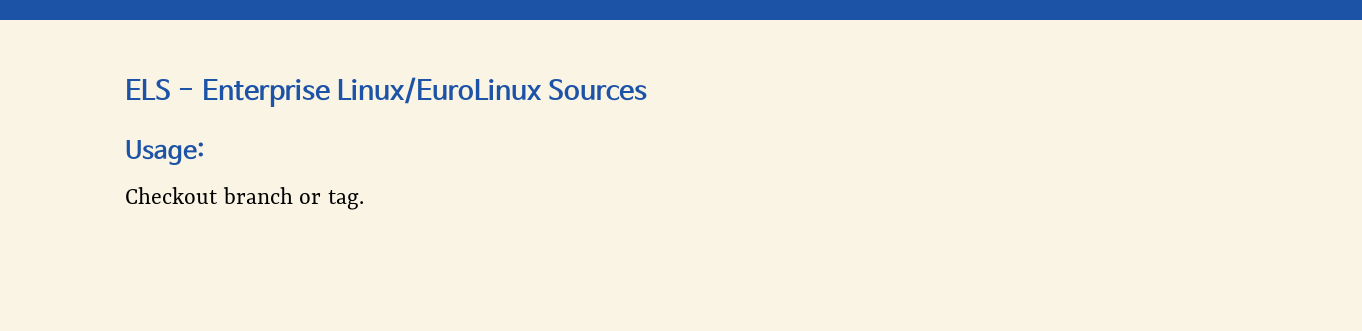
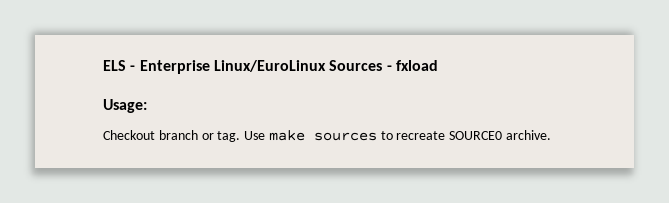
(648, 90) none -> [386,60,438,71] - fxload
(364, 200) none -> [244,130,552,141] Use make sources to recreate SOURCE0 archive.

